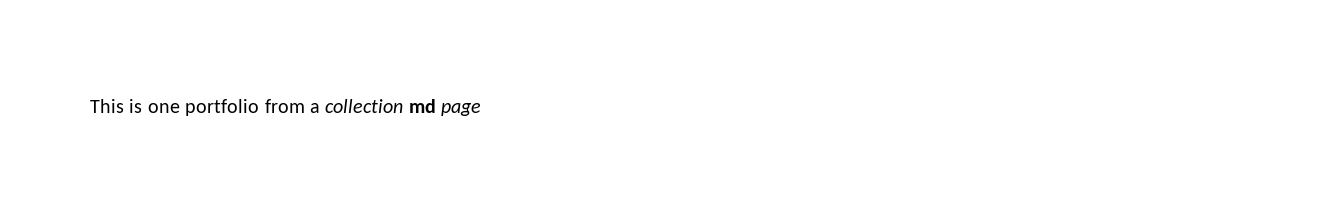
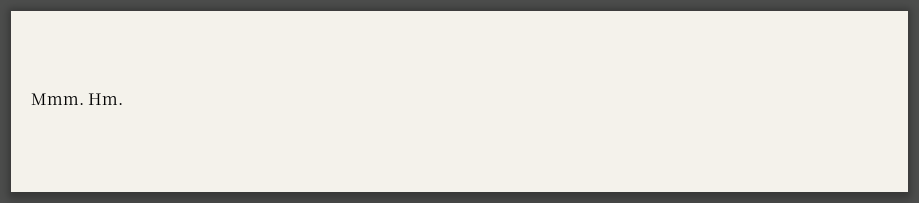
[90,99,482,116] This is one portfolio from a collection md page -> [31,93,124,105] Mmm. Hm.

